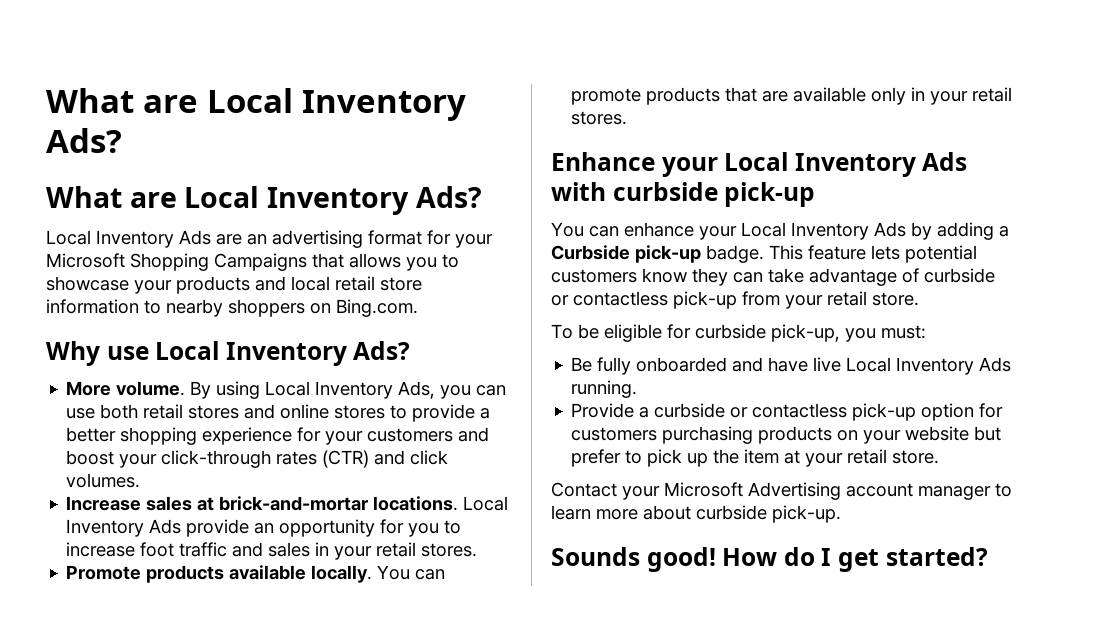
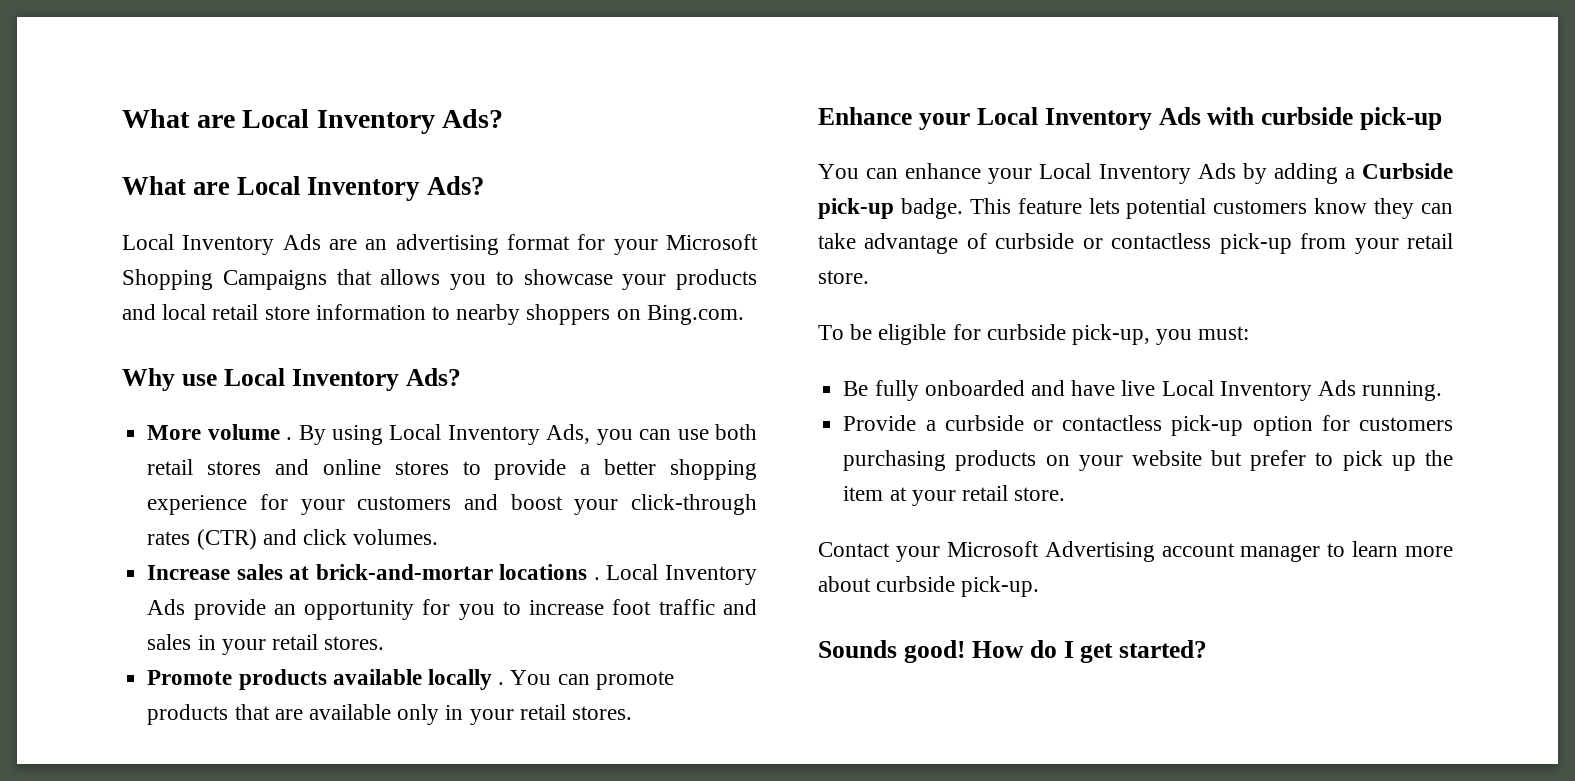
[116,381,186,396] volume. -> [207,424,293,440] volume .
[373,496,459,511] locations. -> [499,564,600,580] locations .
[311,565,373,583] locally. -> [427,669,505,690] locally .

